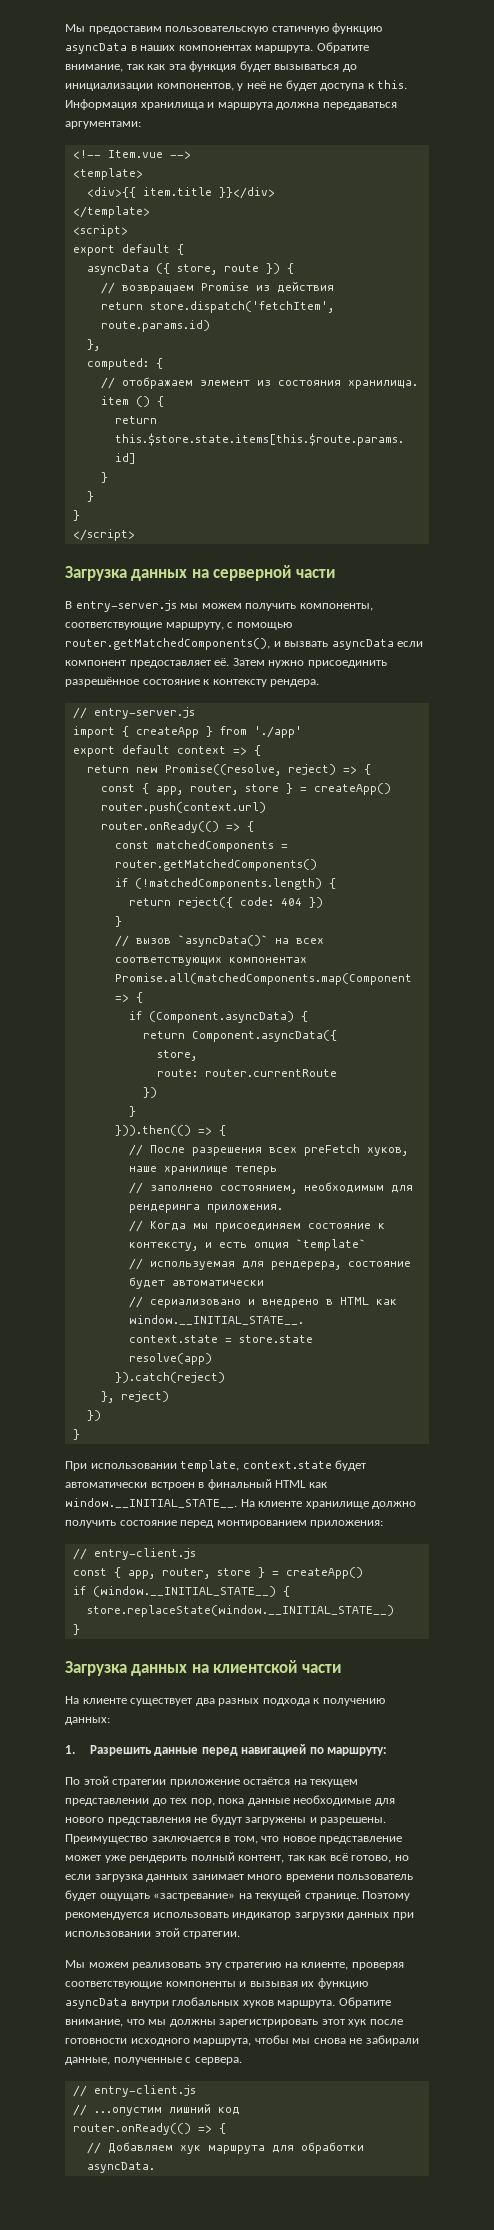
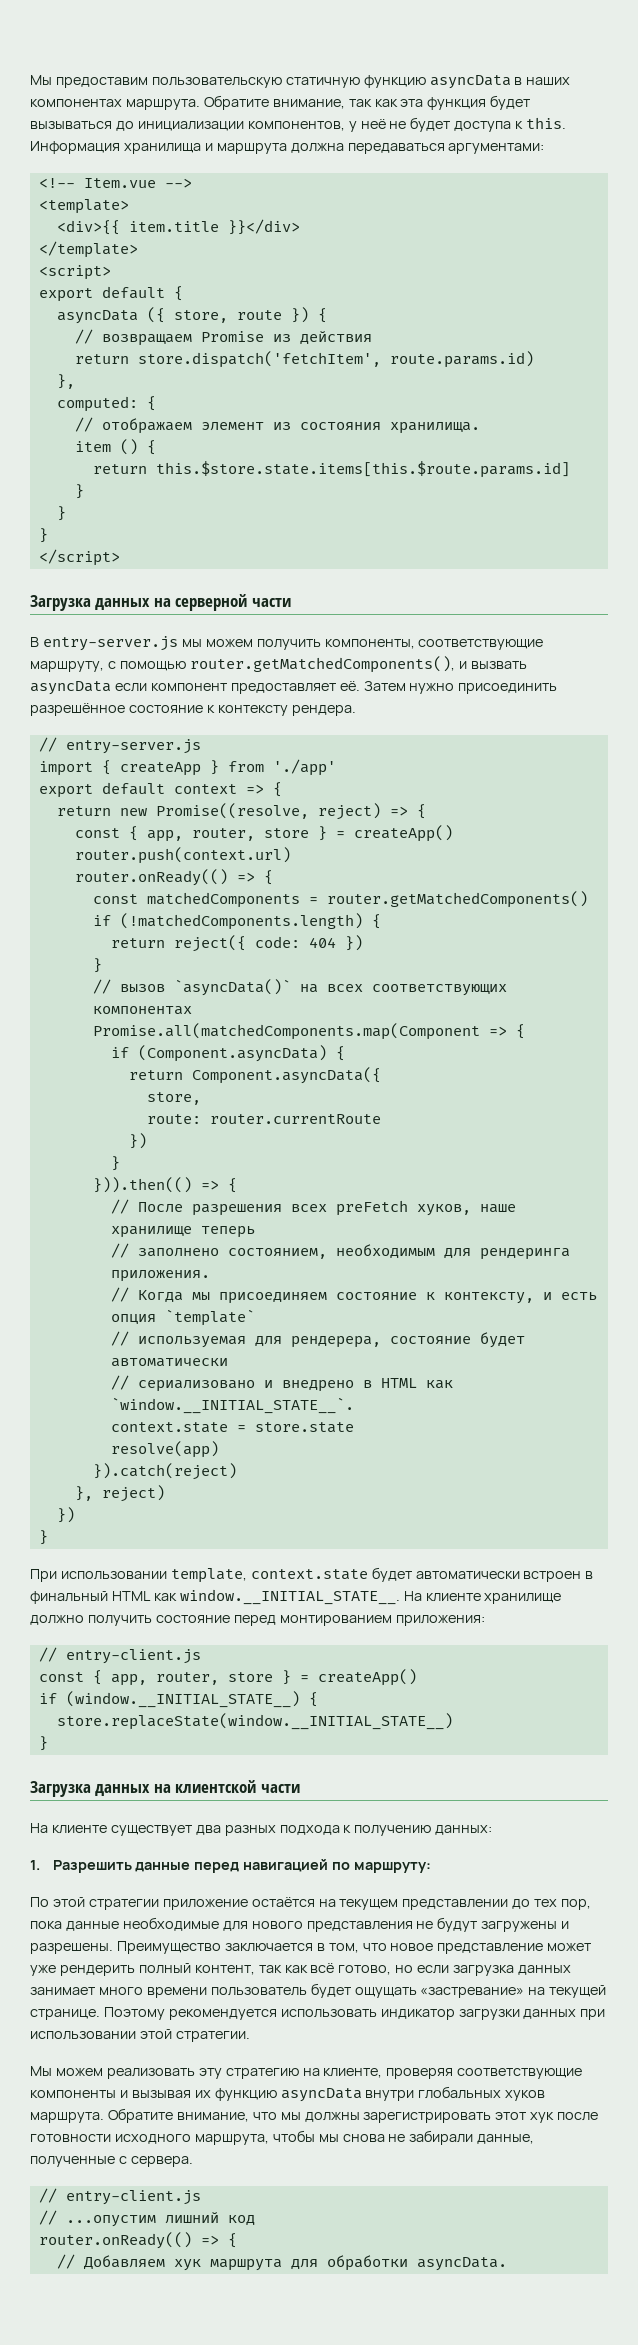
[128,1315,304,1325] window.__INITIAL_STATE__. -> [110,1397,354,1414] `window.__INITIAL_STATE__`.

